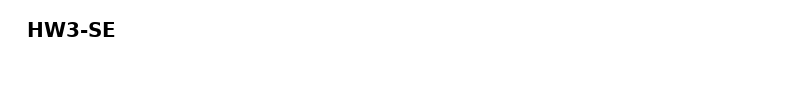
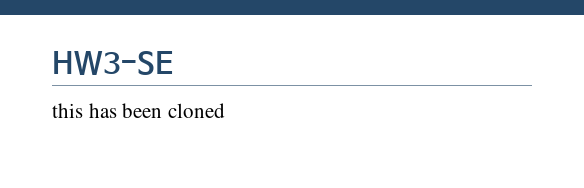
(116, 29) none -> [52,103,226,118] // this has been cloned

